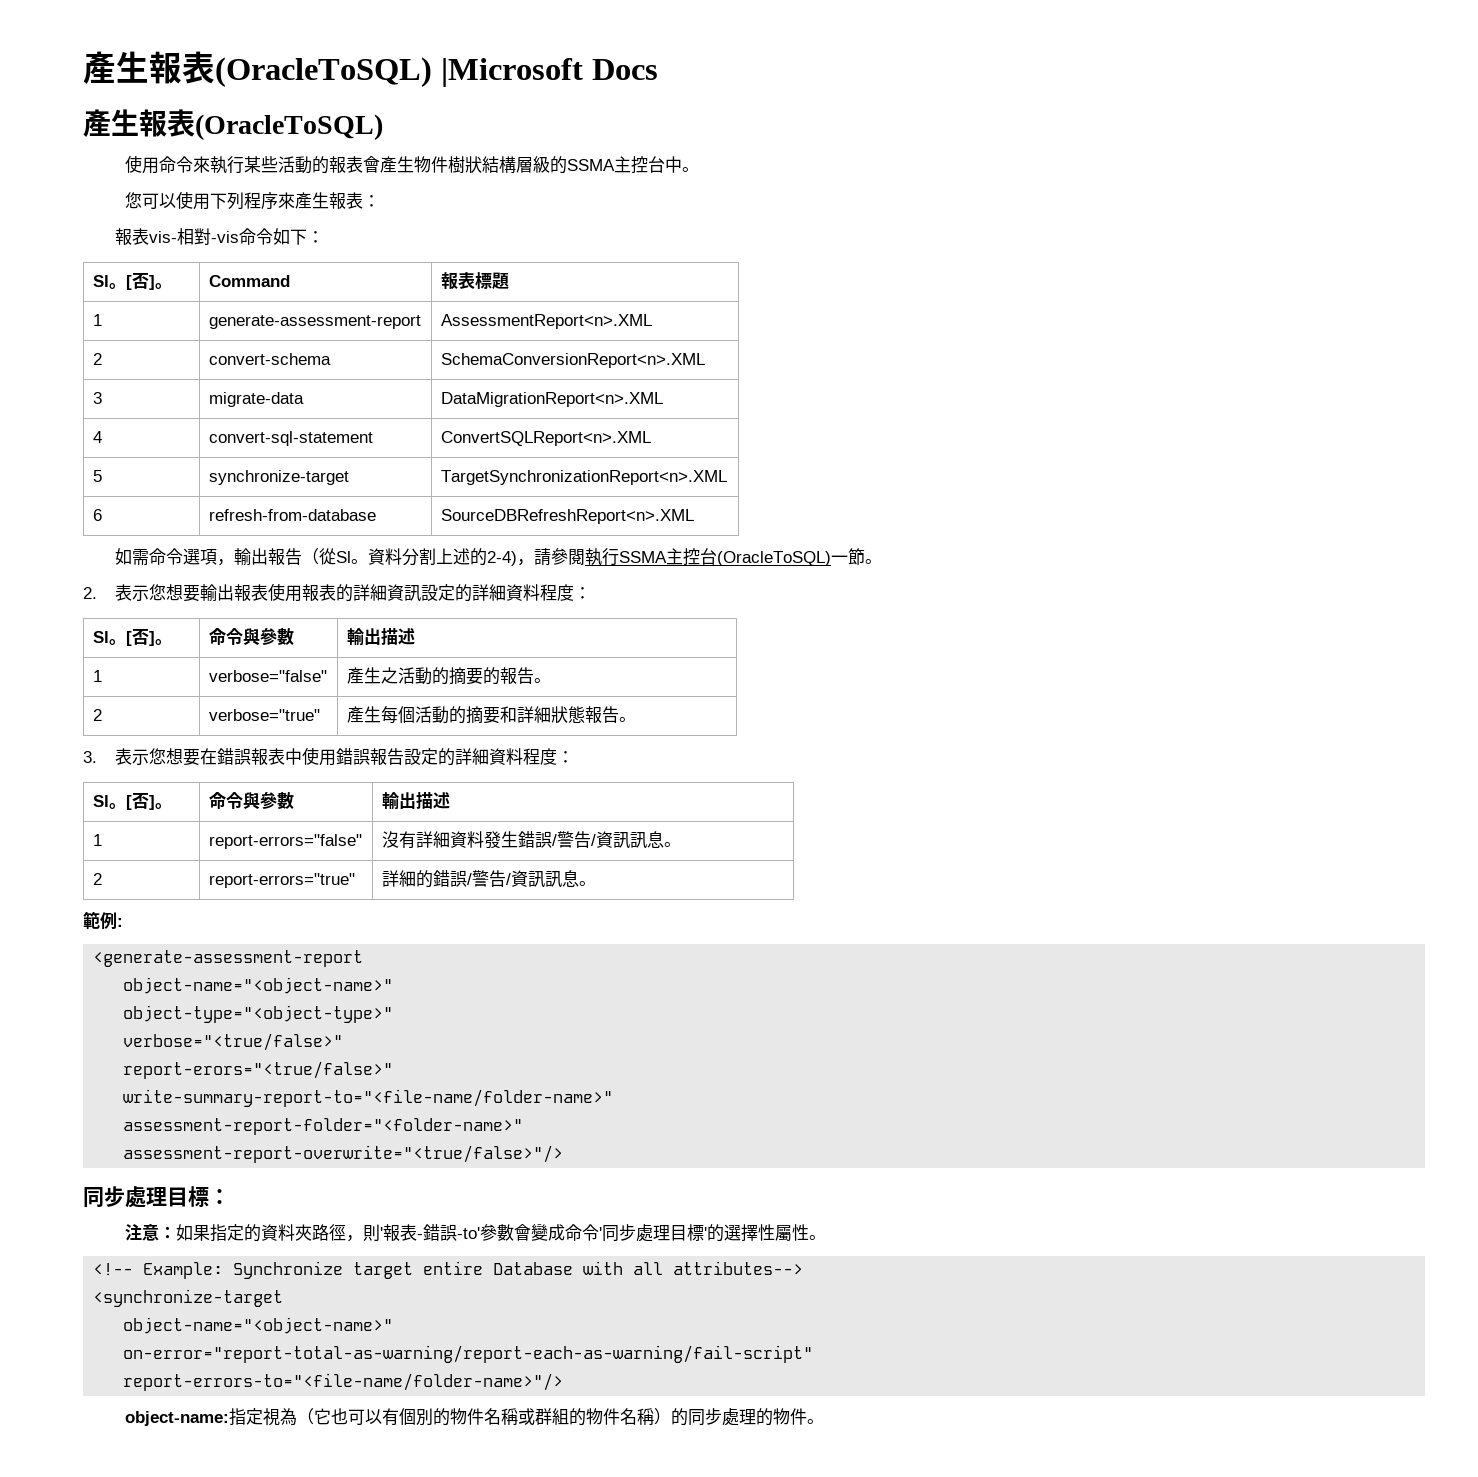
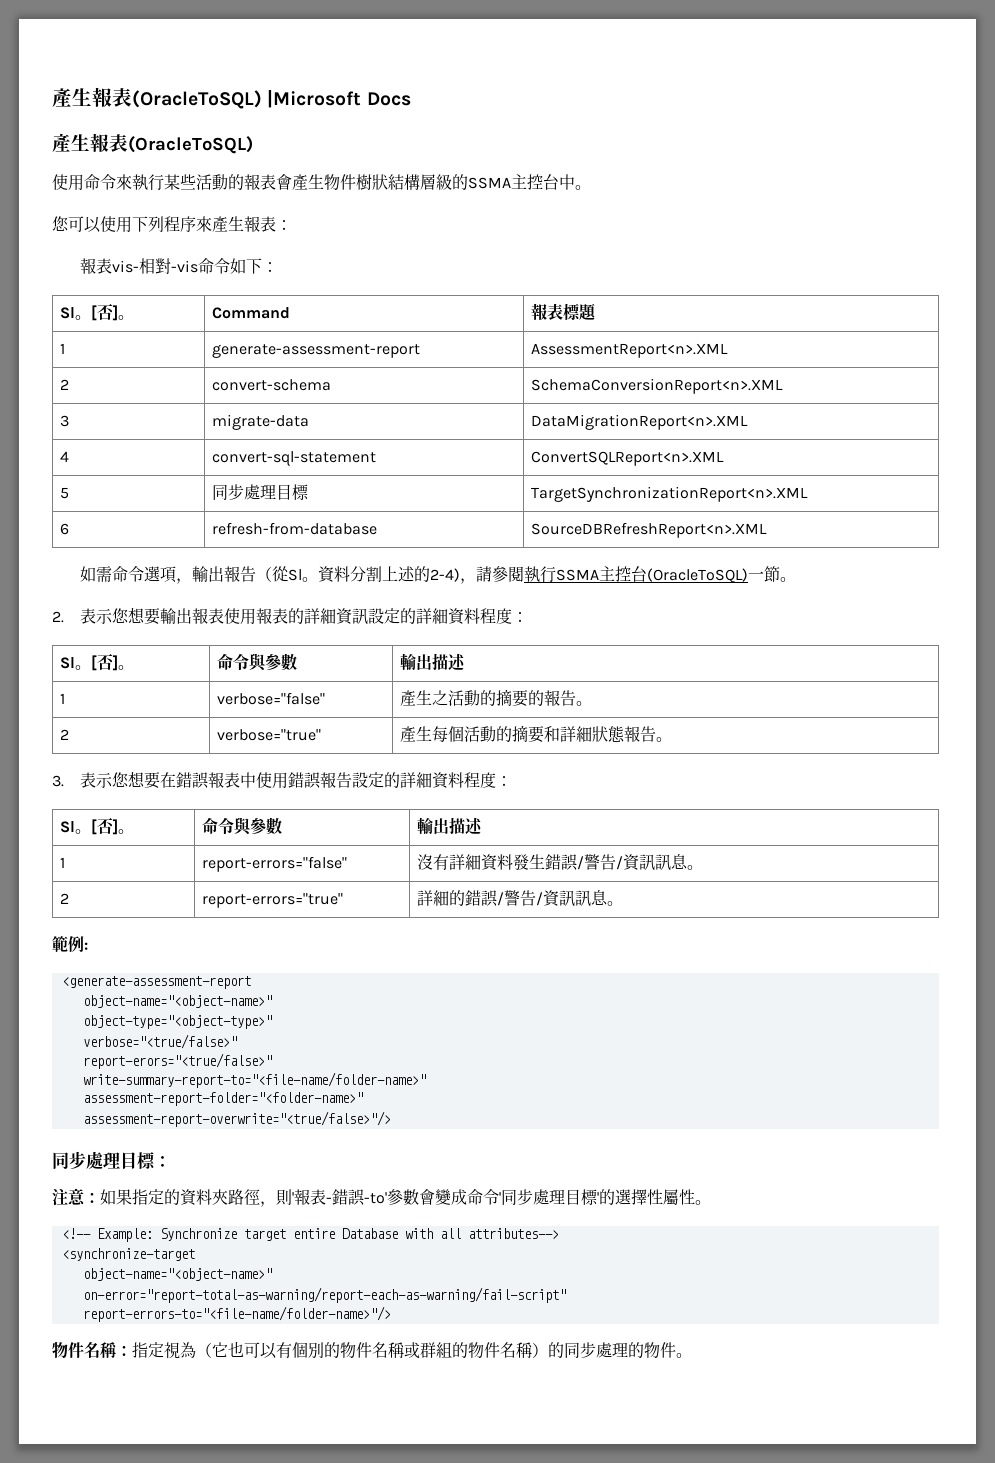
[208,470,349,485] synchronize-target -> [211,484,309,500] 同步處理目標
[124,1411,229,1426] object-name: -> [52,1341,132,1358] 物件名稱：

